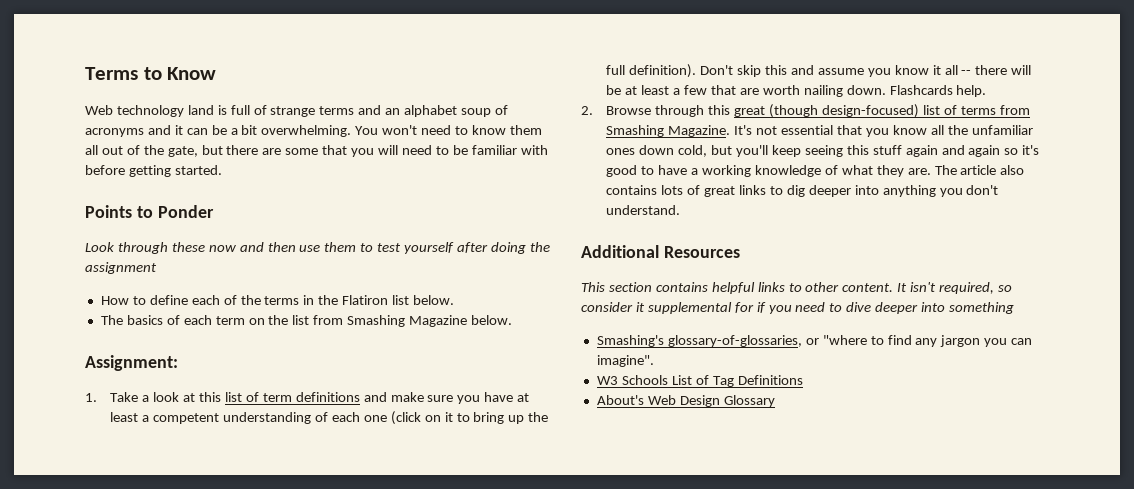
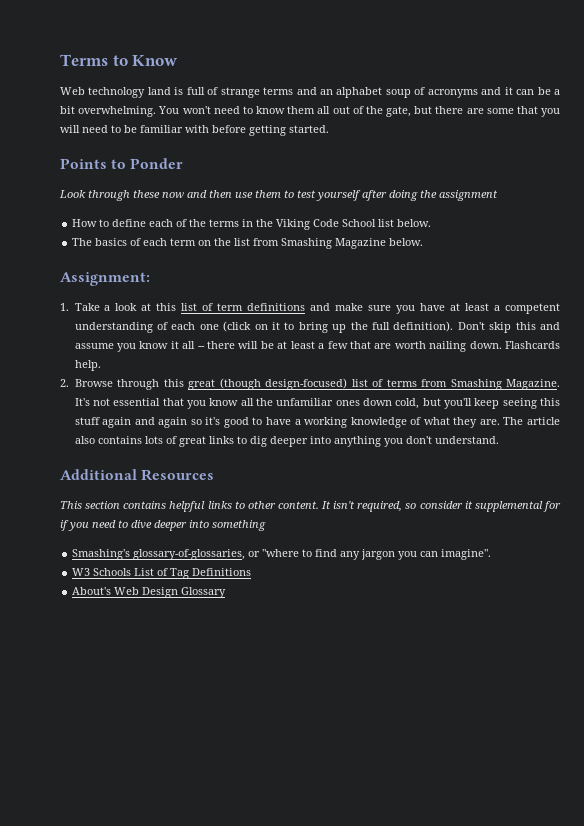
[342,295,389,305] Flatiron -> [276,219,377,230] Viking Code School

